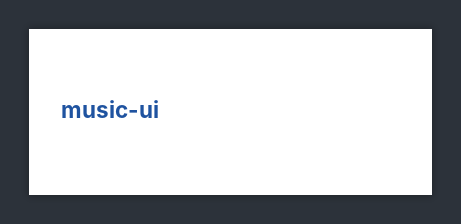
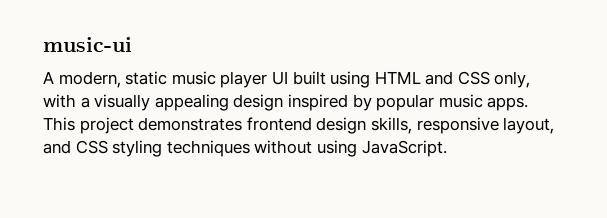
(159, 109) none -> [43,71,531,88] [43,94,529,111] [43,117,555,134] [43,140,447,157] // A modern, static music player UI built using HTML and CSS only, with a visually appealing design inspired by popular music apps. This project demonstrates frontend design skills, responsive layout, and CSS styling techniques without using JavaScript.

